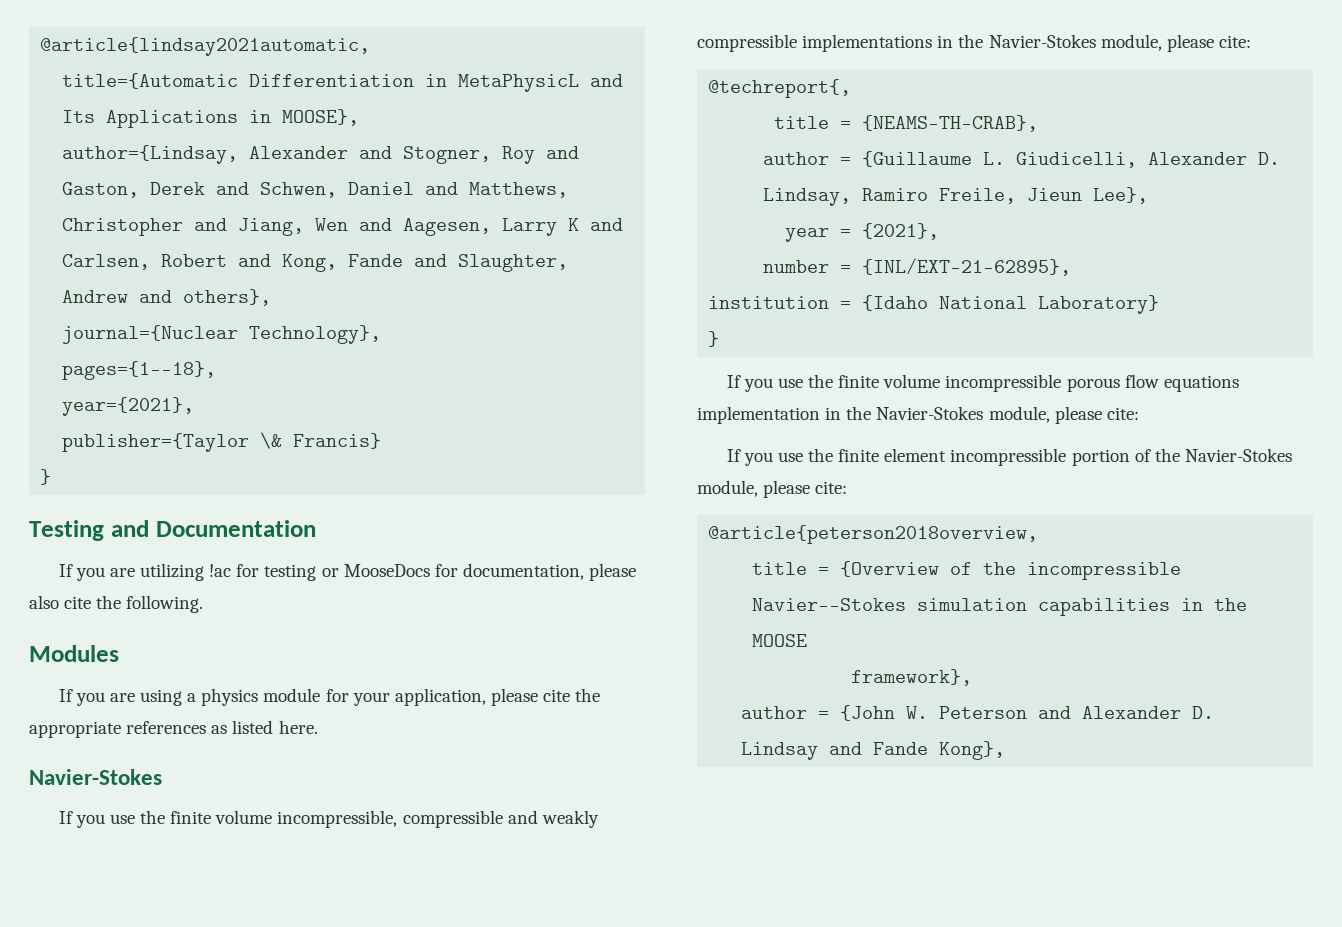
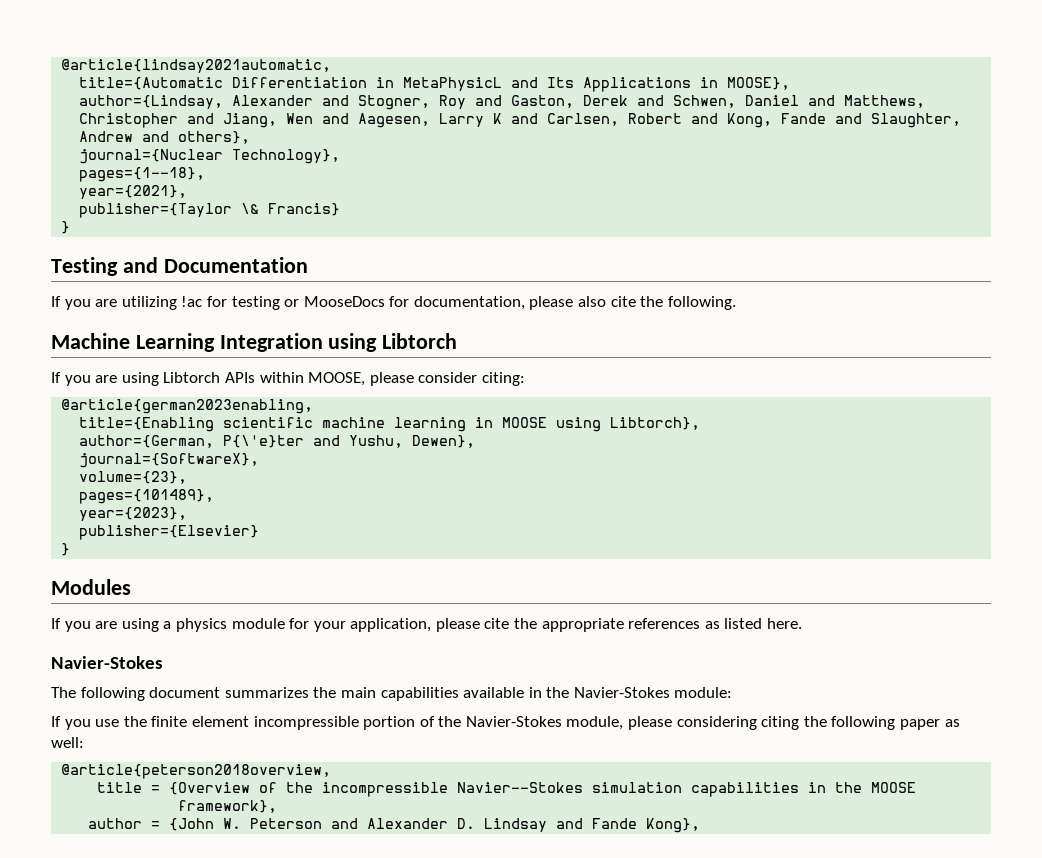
(204, 604) none -> [51,333,458,352] [51,372,525,386] [61,399,314,414] [79,417,701,432] [79,435,476,448] [79,453,260,468] [79,471,188,484] [79,489,215,504] [79,507,188,521] [79,525,260,540] [61,543,71,556] // Machine Learning Integration using Libtorch // If you are using Libtorch APIs within MOOSE, please consider citing: // @article{german2023enabling, // title={Enabling scientific machine learning in MOOSE using Libtorch}, // author={German, P{\'e}ter and Yushu, Dewen}, // journal={SoftwareX}, // volume={23}, // pages={101489}, // year={2023}, // publisher={Elsevier} // }
[58,810,599,828] [697,34,1251,52] [708,79,852,98] [774,115,1039,132] [763,151,1281,168] [763,187,1149,206] [785,223,940,242] [763,258,1072,276] [708,295,1160,314] [708,331,720,347] [726,374,1239,392] [697,406,1139,424] If you use the finite volume incompressible, compressible and weakly compressible implementations in the Navier-Stokes module, please cite: // @techreport{, // title = {NEAMS-TH-CRAB}, // author = {Guillaume L. Giudicelli, Alexander D. Lindsay, Ramiro Freile, Jieun Lee}, // year = {2021}, // number = {INL/EXT-21-62895}, // institution = {Idaho National Laboratory} // } // If you use the finite volume incompressible porous flow equations implementation in the Navier-Stokes module, please cite: -> [51,687,733,701] The following document summarizes the main capabilities available in the Navier-Stokes module:
[815,481,848,494] cite: -> [676,716,960,730] [51,737,84,748] considering citing the following paper as well:

